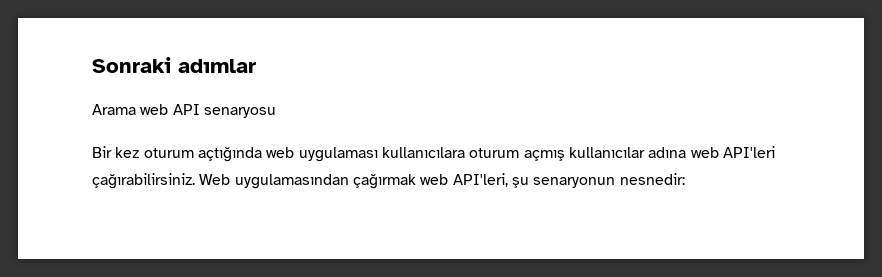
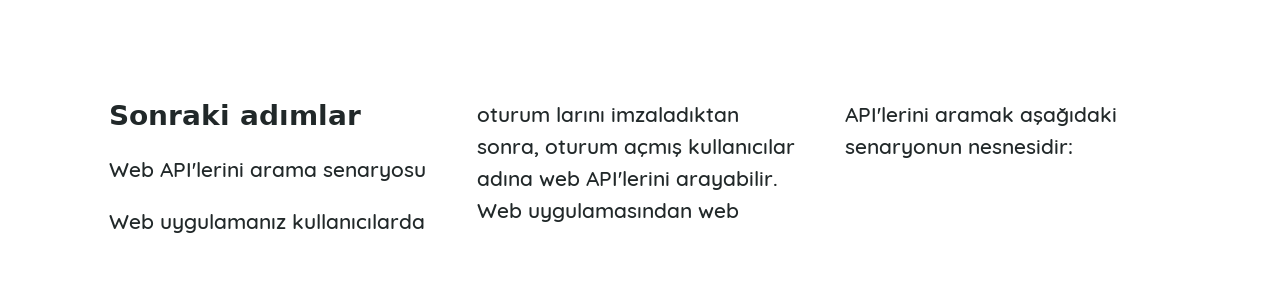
[92,104,276,118] [92,146,465,162] Arama web API senaryosu // Bir kez oturum açtığında web uygulaması kullanıcılara -> [109,162,426,181] [109,214,425,233] [477,107,739,122] [477,143,539,157] Web API'lerini arama senaryosu // Web uygulamanız kullanıcılarda oturum larını imzaladıktan sonra,
[722,146,775,158] [92,173,685,189] API'leri çağırabilirsiniz. Web uygulamasından çağırmak web API'leri, şu senaryonun nesnedir: -> [586,171,778,190] [477,203,739,222] [845,107,1117,126] [845,139,1073,158] API'lerini arayabilir. Web uygulamasından web API'lerini aramak aşağıdaki senaryonun nesnesidir:

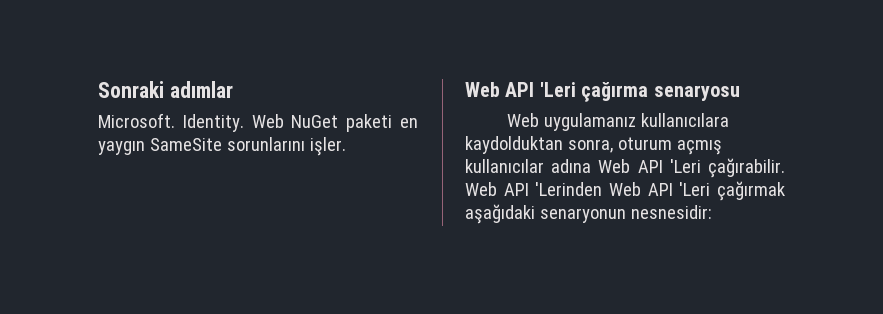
[109,162,317,177] Web API'lerini arama -> [98,113,418,132] [98,137,346,156] [465,82,649,102] Microsoft. Identity. Web NuGet paketi en yaygın SameSite sorunlarını işler. // Web API 'Leri çağırma
[292,214,425,229] [477,107,739,122] kullanıcılarda oturum larını imzaladıktan -> [641,113,730,127] [465,136,563,154] kullanıcılara kaydolduktan
[539,171,778,190] [477,203,739,222] [845,107,1014,122] web API'lerini arayabilir. Web uygulamasından web API'lerini aramak -> [598,158,785,178] [465,181,785,201] Web API 'Leri çağırabilir. Web API 'Lerinden Web API 'Leri çağırmak

